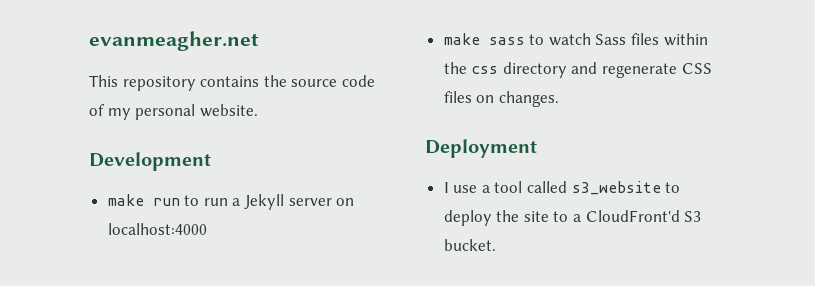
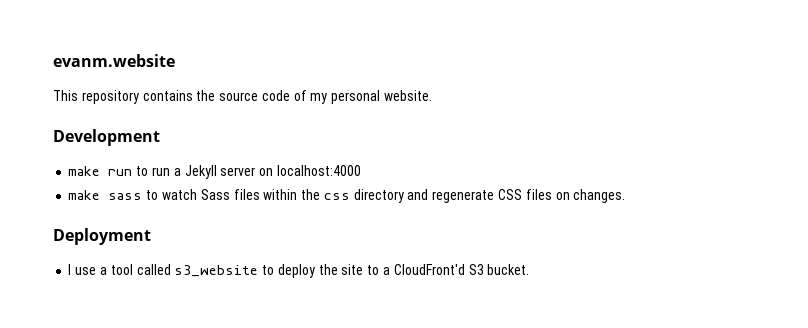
[89,31,259,51] evanmeagher.net -> [53,54,175,67] evanm.website

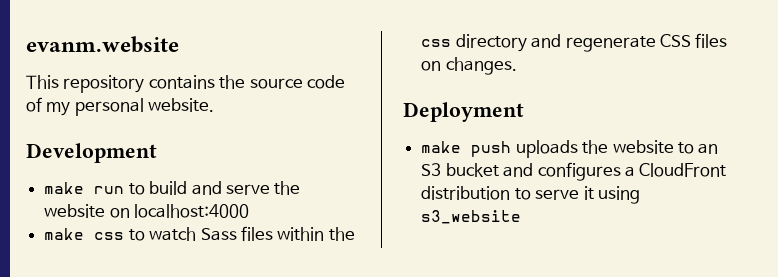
[151,165,256,179] run a Jekyll server -> [149,181,301,195] [44,204,106,218] build and serve the website
[108,193,143,200] sass -> [94,232,125,240] css
[68,264,530,278] I use a tool called s3_website to deploy the site to a CloudFront'd S3 bucket. -> [421,140,719,158] [421,162,727,181] [421,186,640,204] [421,210,522,224] make push uploads the website to an S3 bucket and configures a CloudFront distribution to serve it using s3_website

